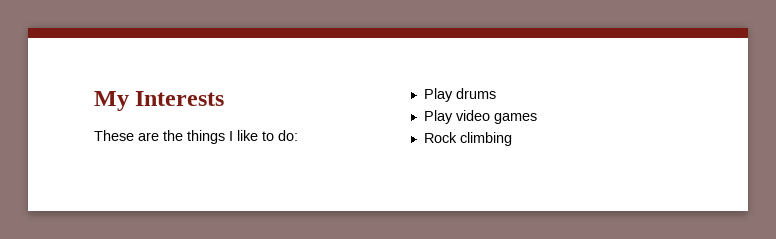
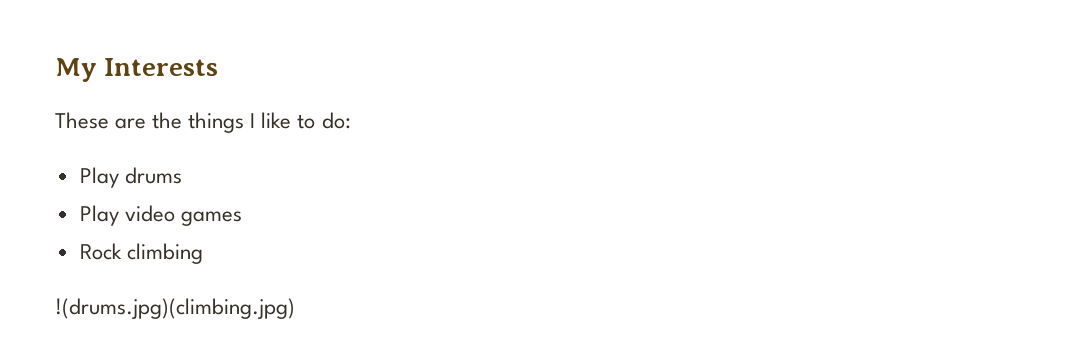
(512, 139) none -> [55,298,295,319] // !(drums.jpg)(climbing.jpg)

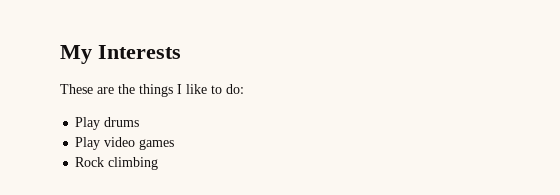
[55,298,295,319] // !(drums.jpg)(climbing.jpg) -> (159, 163) none

